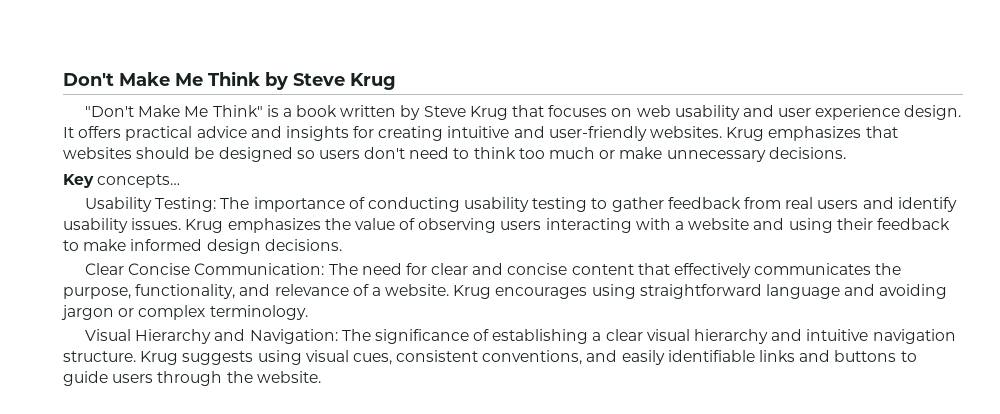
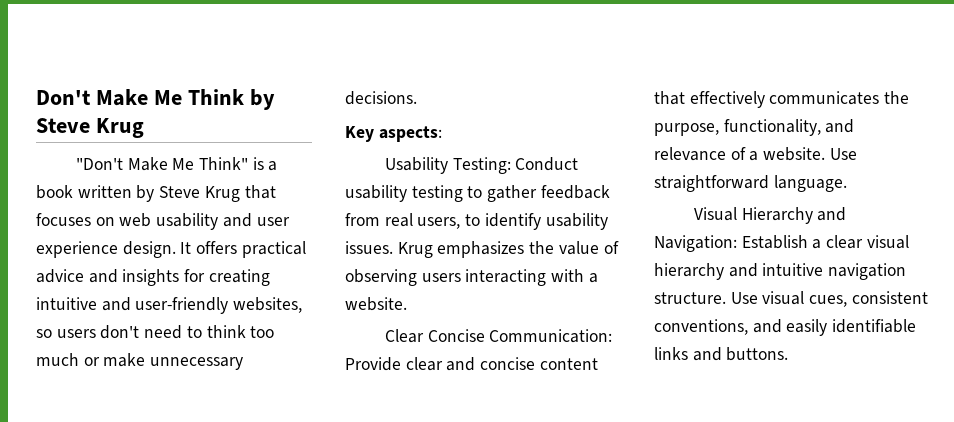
[650,126,898,141] [63,147,293,162] websites. Krug emphasizes that websites should be designed -> [233,297,303,313] websites,
[97,174,181,188] concepts… -> [378,126,442,142] aspects:
[220,197,460,212] The importance of conducting -> [515,157,579,171] Conduct
[817,197,894,209] users and -> [417,214,481,229] users, to
[688,218,950,233] [63,239,342,254] website and using their feedback to make informed design decisions. -> [345,297,407,311] website.
[328,263,427,275] The need for -> [345,357,401,371] Provide
[453,284,948,299] [61,305,308,320] Krug encourages using straightforward language and avoiding jargon or complex terminology. -> [829,148,857,160] [654,175,847,192] Use straightforward language.
[341,329,589,344] The significance of establishing -> [741,235,808,249] Establish
[140,350,302,365] Krug suggests using -> [730,292,758,304] Use
[834,350,917,362] [63,371,321,386] buttons to guide users through the website. -> [726,347,789,361] buttons.

